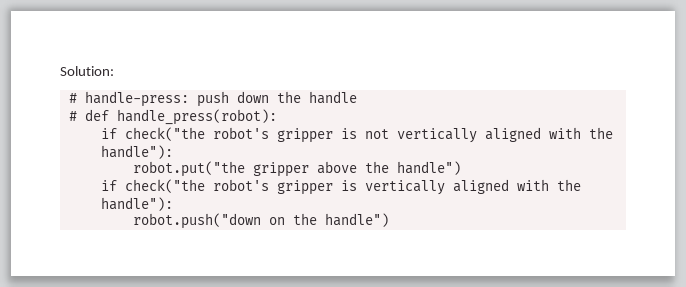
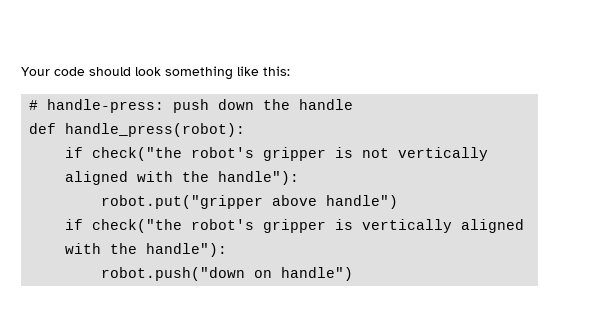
[60,66,114,76] Solution: -> [21,66,290,80] Your code should look something like this:
[68,111,77,121] # -> (354, 104) none
[132,161,389,177] robot.put("the gripper above the -> [101,195,318,209] robot.put("gripper above
[292,213,317,225] the -> (273, 274) none

